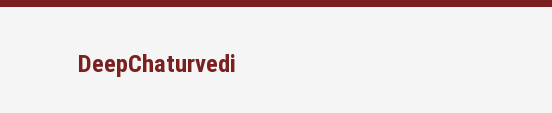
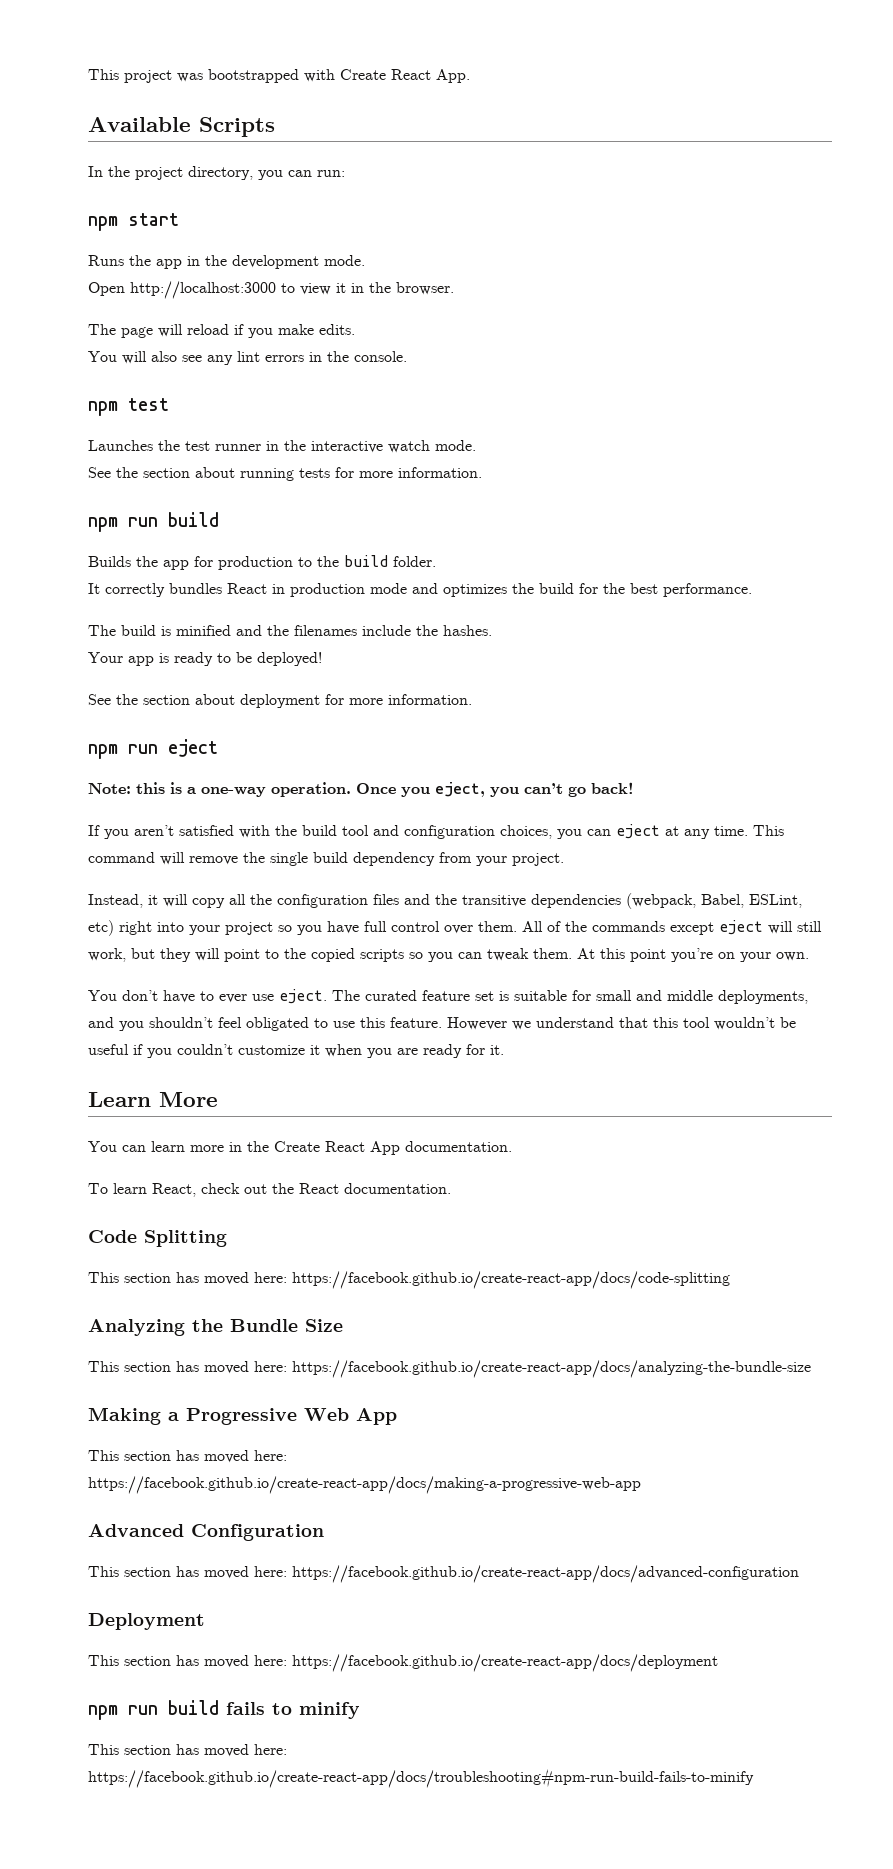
[78,54,236,77] DeepChaturvedi -> [88,69,470,83] [88,117,275,137] [88,166,345,180] [88,213,179,231] [88,255,365,269] [88,281,454,299] [88,324,355,338] [88,351,407,365] [88,398,169,416] [88,440,476,453] [88,467,482,481] [88,512,219,532] [88,555,436,570] [88,583,752,597] [88,625,492,636] [88,652,322,666] [88,694,472,708] [88,739,218,759] [88,782,634,797] [88,824,784,839] [88,852,564,866] [88,893,802,909] [88,920,822,936] [88,948,809,962] [88,989,808,1004] [88,1017,796,1031] [88,1044,504,1058] [88,1092,218,1107] [88,1141,512,1155] [88,1183,451,1197] [88,1230,227,1247] [88,1271,730,1289] [88,1319,343,1336] [88,1360,811,1378] [88,1407,397,1425] [88,1450,287,1463] [88,1476,641,1494] [88,1524,324,1541] [88,1565,799,1583] [88,1613,205,1630] [88,1654,718,1672] [88,1700,360,1720] [88,1744,287,1757] [88,1768,754,1788] This project was bootstrapped with Create React App. // Available Scripts // In the project directory, you can run: // npm start // Runs the app in the development mode. // Open http://localhost:3000 to view it in the browser. // The page will reload if you make edits. // You will also see any lint errors in the console. // npm test // Launches the test runner in the interactive watch mode. // See the section about running tests for more information. // npm run build // Builds the app for production to the build folder. // It correctly bundles React in production mode and optimizes the build for the best performance. // The build is minified and the filenames include the hashes. // Your app is ready to be deployed! // See the section about deployment for more information. // npm run eject // Note: this is a one-way operation. Once you eject, you can’t go back! // If you aren’t satisfied with the build tool and configuration choices, you can eject at any time. This command will remove the single build dependency from your project. // Instead, it will copy all the configuration files and the transitive dependencies (webpack, Babel, ESLint, etc) right into your project so you have full control over them. All of the commands except eject will still work, but they will point to the copied scripts so you can tweak them. At this point you’re on your own. // You don’t have to ever use eject. The curated feature set is suitable for small and middle deployments, and you shouldn’t feel obligated to use this feature. However we understand that this tool wouldn’t be useful if you couldn’t customize it when you are ready for it. // Learn More // You can learn more in the Create React App documentation. // To learn React, check out the React documentation. // Code Splitting // This section has moved here: https://facebook.github.io/create-react-app/docs/code-splitting // Analyzing the Bundle Size // This section has moved here: https://facebook.github.io/create-react-app/docs/analyzing-the-bundle-size // Making a Progressive Web App // This section has moved here: https://facebook.github.io/create-react-app/docs/making-a-progressive-web-app // Advanced Configuration // This section has moved here: https://facebook.github.io/create-react-app/docs/advanced-configuration // Deployment // This section has moved here: https://facebook.github.io/create-react-app/docs/deployment // npm run build fails to minify // This section has moved here: https://facebook.github.io/create-react-app/docs/troubleshooting#npm-run-build-fails-to-minify

